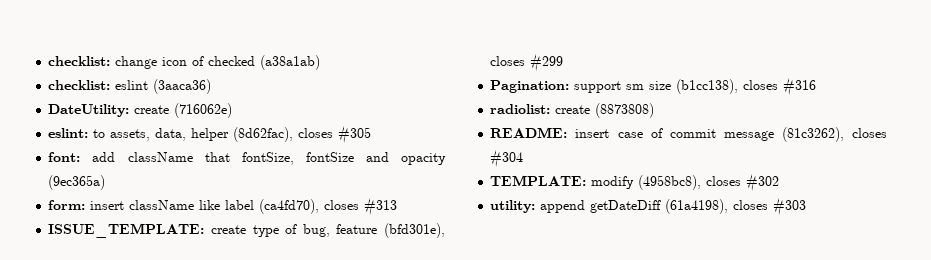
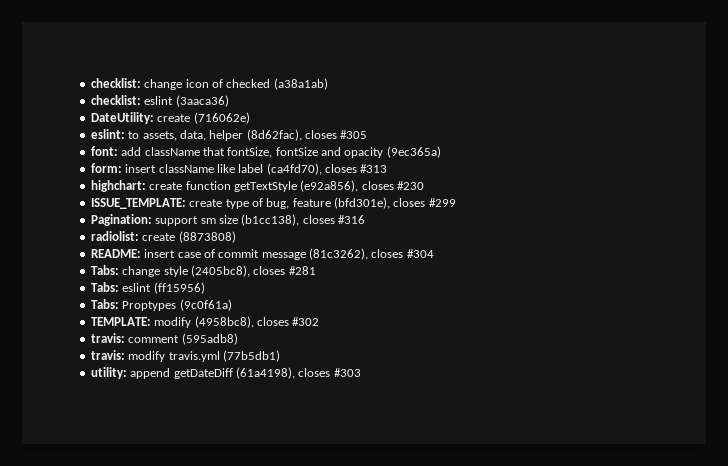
(398, 207) none -> [90,180,424,192] // highchart: create function getTextStyle (e92a856), closes #230
(524, 159) none -> [90,265,316,277] [90,282,205,294] [90,299,232,311] // Tabs: change style (2405bc8), closes #281 // Tabs: eslint (ff15956) // Tabs: Proptypes (9c0f61a)
(780, 183) none -> [90,333,238,345] [90,350,280,362] // travis: comment (595adb8) // travis: modify travis.yml (77b5db1)

